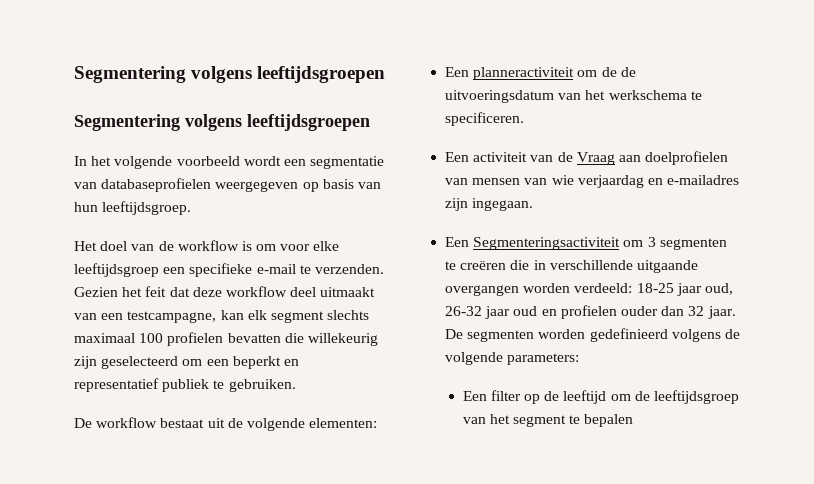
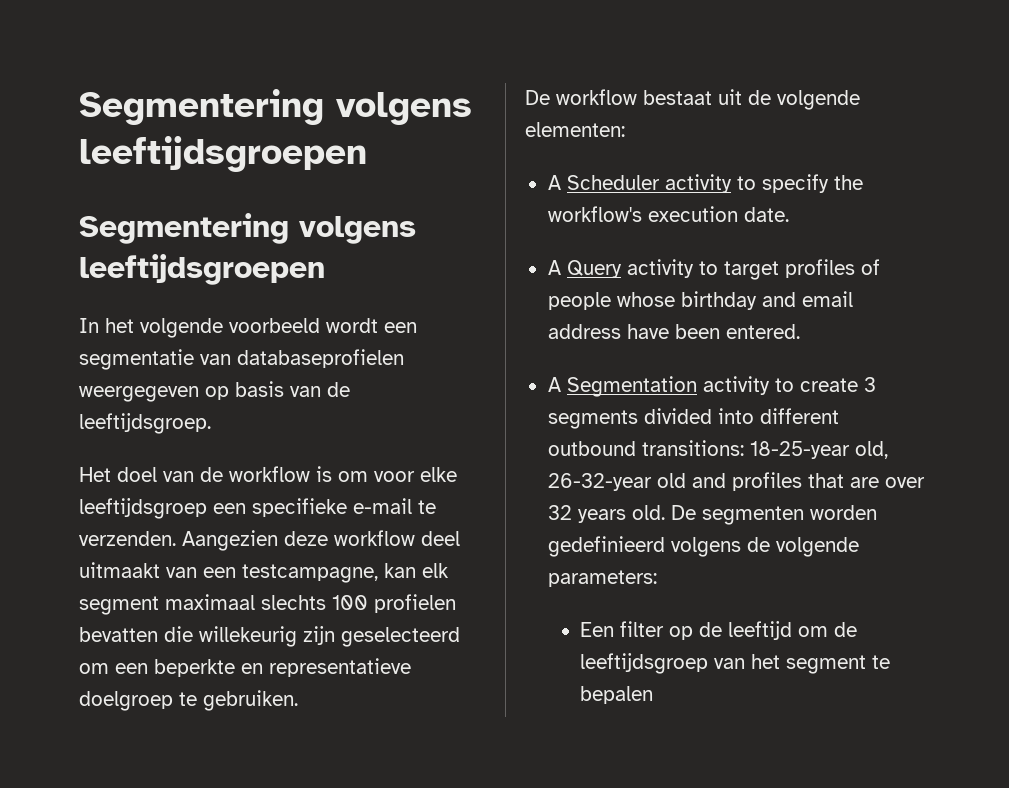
[74,202,98,212] hun -> [327,382,350,397] de
[74,286,190,297] Gezien het feit dat -> [182,530,278,551] Aangezien
[327,310,370,320] [74,333,135,343] slechts maximaal -> [165,594,326,610] maximaal slechts
[232,356,299,369] [74,378,210,392] beperkt en representatief publiek -> [154,658,411,677] [79,691,173,711] beperkte en representatieve doelgroep
[445,67,636,80] [445,90,702,103] [445,112,525,126] [445,151,729,165] [445,175,740,188] [445,198,534,211] [445,237,727,250] [445,260,698,273] [445,283,733,296] [445,305,736,319] Een planneractiviteit om de de uitvoeringsdatum van het werkschema te specificeren. // Een activiteit van de Vraag aan doelprofielen van mensen van wie verjaardag en e-mailadres zijn ingegaan. // Een Segmenteringsactiviteit om 3 segmenten te creëren die in verschillende uitgaande overgangen worden verdeeld: 18-25 jaar oud, 26-32 jaar oud en profielen ouder dan 32 jaar. -> [547,174,863,193] [547,206,789,222] [547,259,880,280] [547,291,853,310] [547,324,800,339] [547,376,876,397] [547,408,839,429] [547,440,888,459] [547,472,925,491] [547,505,665,523] A Scheduler activity to specify the workflow's execution date. // A Query activity to target profiles of people whose birthday and email address have been entered. // A Segmentation activity to create 3 segments divided into different outbound transitions: 18-25-year old, 26-32-year old and profiles that are over 32 years old.

